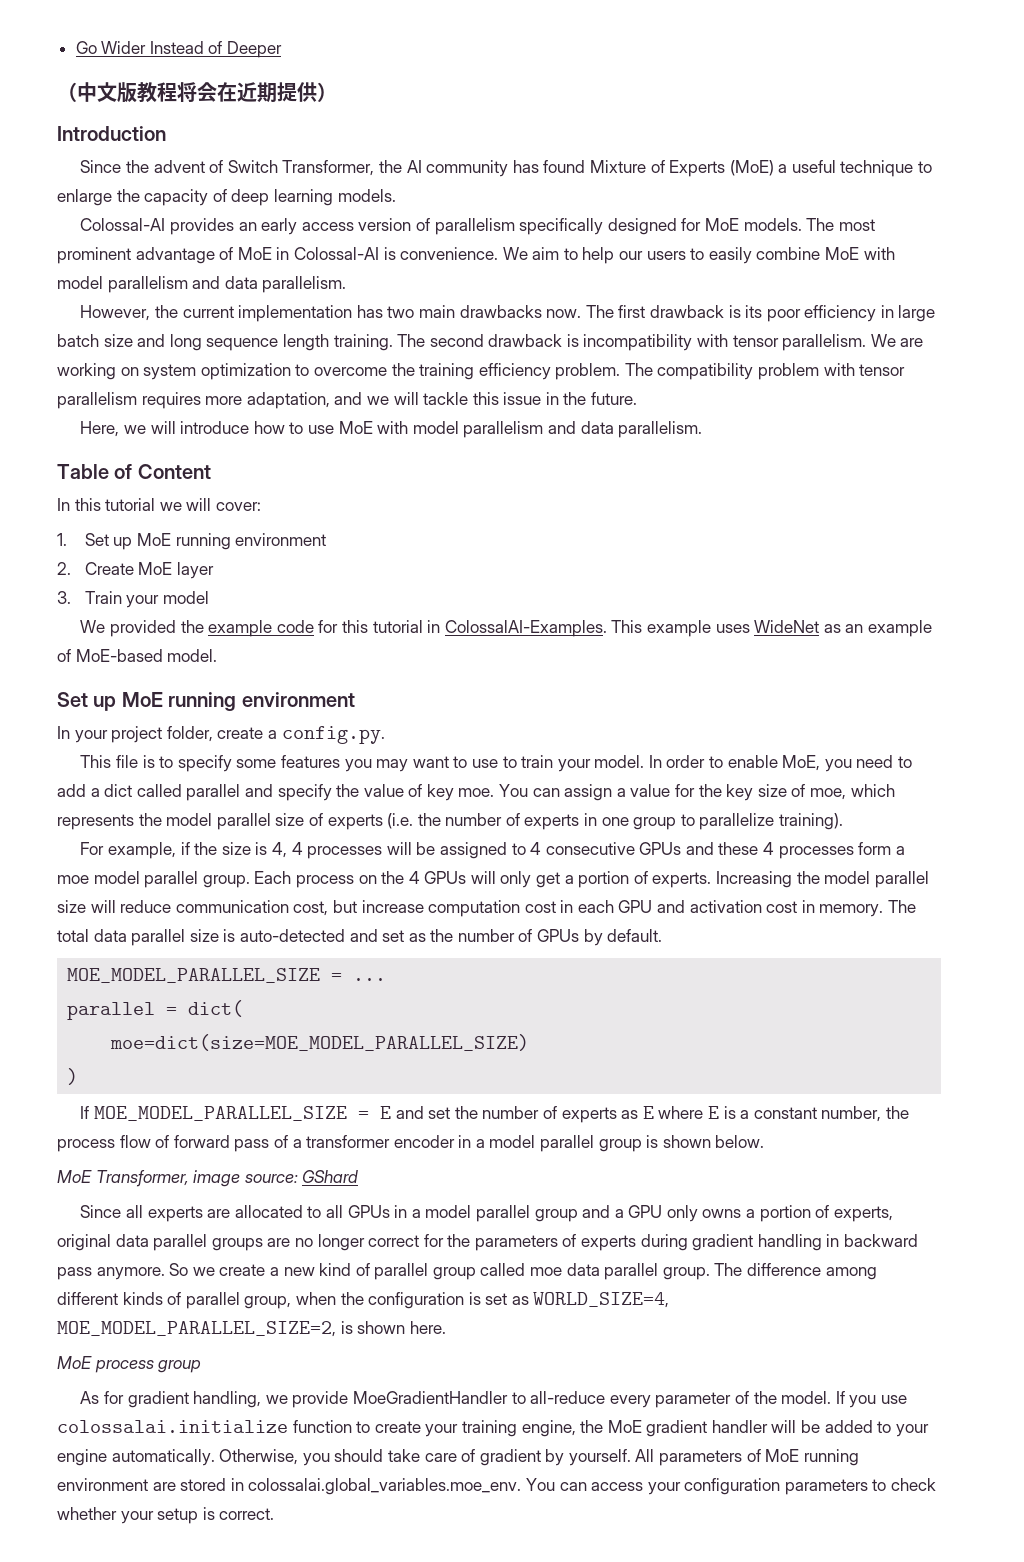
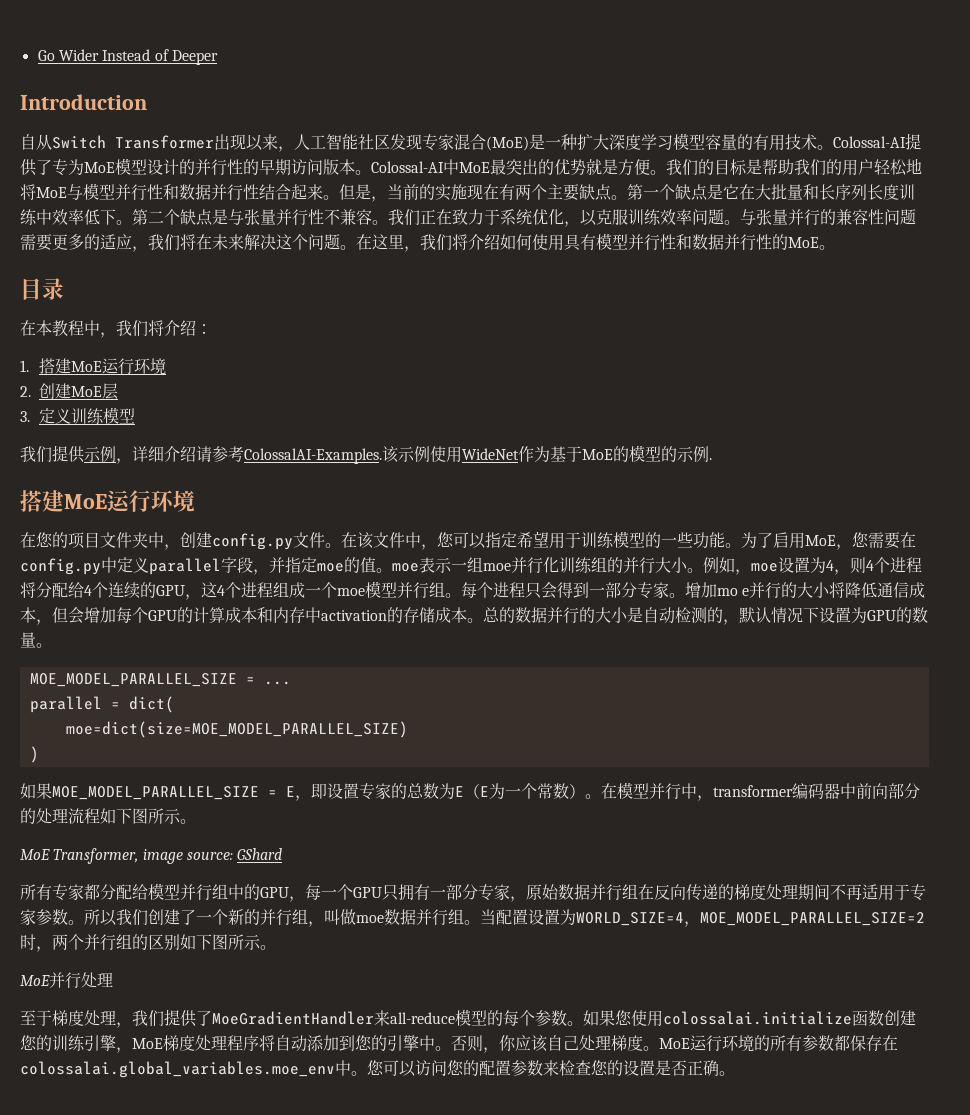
[57,82,337,103] [57,126,166,141] [80,160,933,177] [57,189,396,206] [80,218,875,235] [57,247,895,264] [57,276,347,293] [80,305,936,322] [57,334,924,351] [57,363,906,380] [57,392,638,409] [80,421,703,438] [57,464,211,479] [57,498,261,511] [57,533,327,550] [57,562,214,579] [57,591,209,608] [80,620,932,637] [57,649,218,662] [57,692,355,711] [57,726,385,744] [80,755,913,772] [57,784,895,801] [57,813,844,830] [80,842,905,859] [57,871,929,888] [57,900,917,917] [57,929,663,946] （中文版教程将会在近期提供） // Introduction // Since the advent of Switch Transformer, the AI community has found Mixture of Experts (MoE) a useful technique to enlarge the capacity of deep learning models. // Colossal-AI provides an early access version of parallelism specifically designed for MoE models. The most prominent advantage of MoE in Colossal-AI is convenience. We aim to help our users to easily combine MoE with model parallelism and data parallelism. // However, the current implementation has two main drawbacks now. The first drawback is its poor efficiency in large batch size and long sequence length training. The second drawback is incompatibility with tensor parallelism. We are working on system optimization to overcome the training efficiency problem. The compatibility problem with tensor parallelism requires more adaptation, and we will tackle this issue in the future. // Here, we will introduce how to use MoE with model parallelism and data parallelism. // Table of Content // In this tutorial we will cover: // 1. Set up MoE running environment // 2. Create MoE layer // 3. Train your model // We provided the example code for this tutorial in ColossalAI-Examples. This example uses WideNet as an example of MoE-based model. // Set up MoE running environment // In your project folder, create a config.py. // This file is to specify some features you may want to use to train your model. In order to enable MoE, you need to add a dict called parallel and specify the value of key moe. You can assign a value for the key size of moe, which represents the model parallel size of experts (i.e. the number of experts in one group to parallelize training). // For example, if the size is 4, 4 processes will be assigned to 4 consecutive GPUs and these 4 processes form a moe model parallel group. Each process on the 4 GPUs will only get a portion of experts. Increasing the model parallel size will reduce communication cost, but increase computation cost in each GPU and activation cost in memory. The total data parallel size is auto-detected and set as the number of GPUs by default. -> [20,94,147,110] [20,133,921,152] [20,158,922,176] [20,183,915,202] [20,209,916,227] [20,233,835,252] [20,278,64,300] [20,320,212,338] [20,358,166,375] [20,383,118,400] [20,407,135,424] [20,445,712,464] [20,490,195,512] [20,531,916,550] [20,557,922,575] [20,581,926,600] [20,607,928,625] [20,632,52,648] Introduction // 自从Switch Transformer出现以来，人工智能社区发现专家混合(MoE)是一种扩大深度学习模型容量的有用技术。Colossal-AI提供了专为MoE模型设计的并行性的早期访问版本。Colossal-AI中MoE最突出的优势就是方便。我们的目标是帮助我们的用户轻松地将MoE与模型并行性和数据并行性结合起来。但是，当前的实施现在有两个主要缺点。第一个缺点是它在大批量和长序列长度训练中效率低下。第二个缺点是与张量并行性不兼容。我们正在致力于系统优化，以克服训练效率问题。与张量并行的兼容性问题需要更多的适应，我们将在未来解决这个问题。在这里，我们将介绍如何使用具有模型并行性和数据并行性的MoE。 // 目录 // 在本教程中，我们将介绍： // 1.搭建MoE运行环境 // 2.创建MoE层 // 3.定义训练模型 // 我们提供示例，详细介绍请参考ColossalAI-Examples.该示例使用WideNet作为基于MoE的模型的示例. // 搭建MoE运行环境 // 在您的项目文件夹中，创建config.py文件。在该文件中，您可以指定希望用于训练模型的一些功能。为了启用MoE，您需要在config.py中定义parallel字段，并指定moe的值。moe表示一组moe并行化训练组的并行大小。例如，moe设置为4，则4个进程将分配给4个连续的GPU，这4个进程组成一个moe模型并行组。每个进程只会得到一部分专家。增加mo e并行的大小将降低通信成本，但会增加每个GPU的计算成本和内存中activation的存储成本。总的数据并行的大小是自动检测的，默认情况下设置为GPU的数量。
[80,1106,90,1119] If -> [20,783,52,799] 如果
[395,1106,909,1123] [57,1135,765,1152] and set the number of experts as E where E is a constant number, the process flow of forward pass of a transformer encoder in a model parallel group is shown below. -> [295,782,920,801] [20,808,196,824] ，即设置专家的总数为E（E为一个常数）。在模型并行中，transformer编码器中前向部分的处理流程如下图所示。
[80,1205,893,1222] [57,1234,919,1251] [57,1263,877,1280] [57,1292,670,1309] [57,1321,446,1337] [57,1356,202,1373] [80,1391,907,1408] [57,1420,929,1437] [57,1449,859,1466] [57,1478,937,1495] [57,1507,275,1524] Since all experts are allocated to all GPUs in a model parallel group and a GPU only owns a portion of experts, original data parallel groups are no longer correct for the parameters of experts during gradient handling in backward pass anymore. So we create a new kind of parallel group called moe data parallel group. The difference among different kinds of parallel group, when the configuration is set as WORLD_SIZE=4, MOE_MODEL_PARALLEL_SIZE=2, is shown here. // MoE process group // As for gradient handling, we provide MoeGradientHandler to all-reduce every parameter of the model. If you use colossalai.initialize function to create your training engine, the MoE gradient handler will be added to your engine automatically. Otherwise, you should take care of gradient by yourself. All parameters of MoE running environment are stored in colossalai.global_variables.moe_env. You can access your configuration parameters to check whether your setup is correct. -> [20,883,926,902] [20,909,925,927] [20,934,276,952] [20,972,113,989] [20,1009,916,1028] [20,1035,898,1053] [20,1060,735,1078] 所有专家都分配给模型并行组中的GPU，每一个GPU只拥有一部分专家，原始数据并行组在反向传递的梯度处理期间不再适用于专家参数。所以我们创建了一个新的并行组，叫做moe数据并行组。当配置设置为WORLD_SIZE=4，MOE_MODEL_PARALLEL_SIZE=2时，两个并行组的区别如下图所示。 // MoE并行处理 // 至于梯度处理，我们提供了MoeGradientHandler来all-reduce模型的每个参数。如果您使用colossalai.initialize函数创建您的训练引擎，MoE梯度处理程序将自动添加到您的引擎中。否则，你应该自己处理梯度。MoE运行环境的所有参数都保存在colossalai.global_variables.moe_env中。您可以访问您的配置参数来检查您的设置是否正确。

